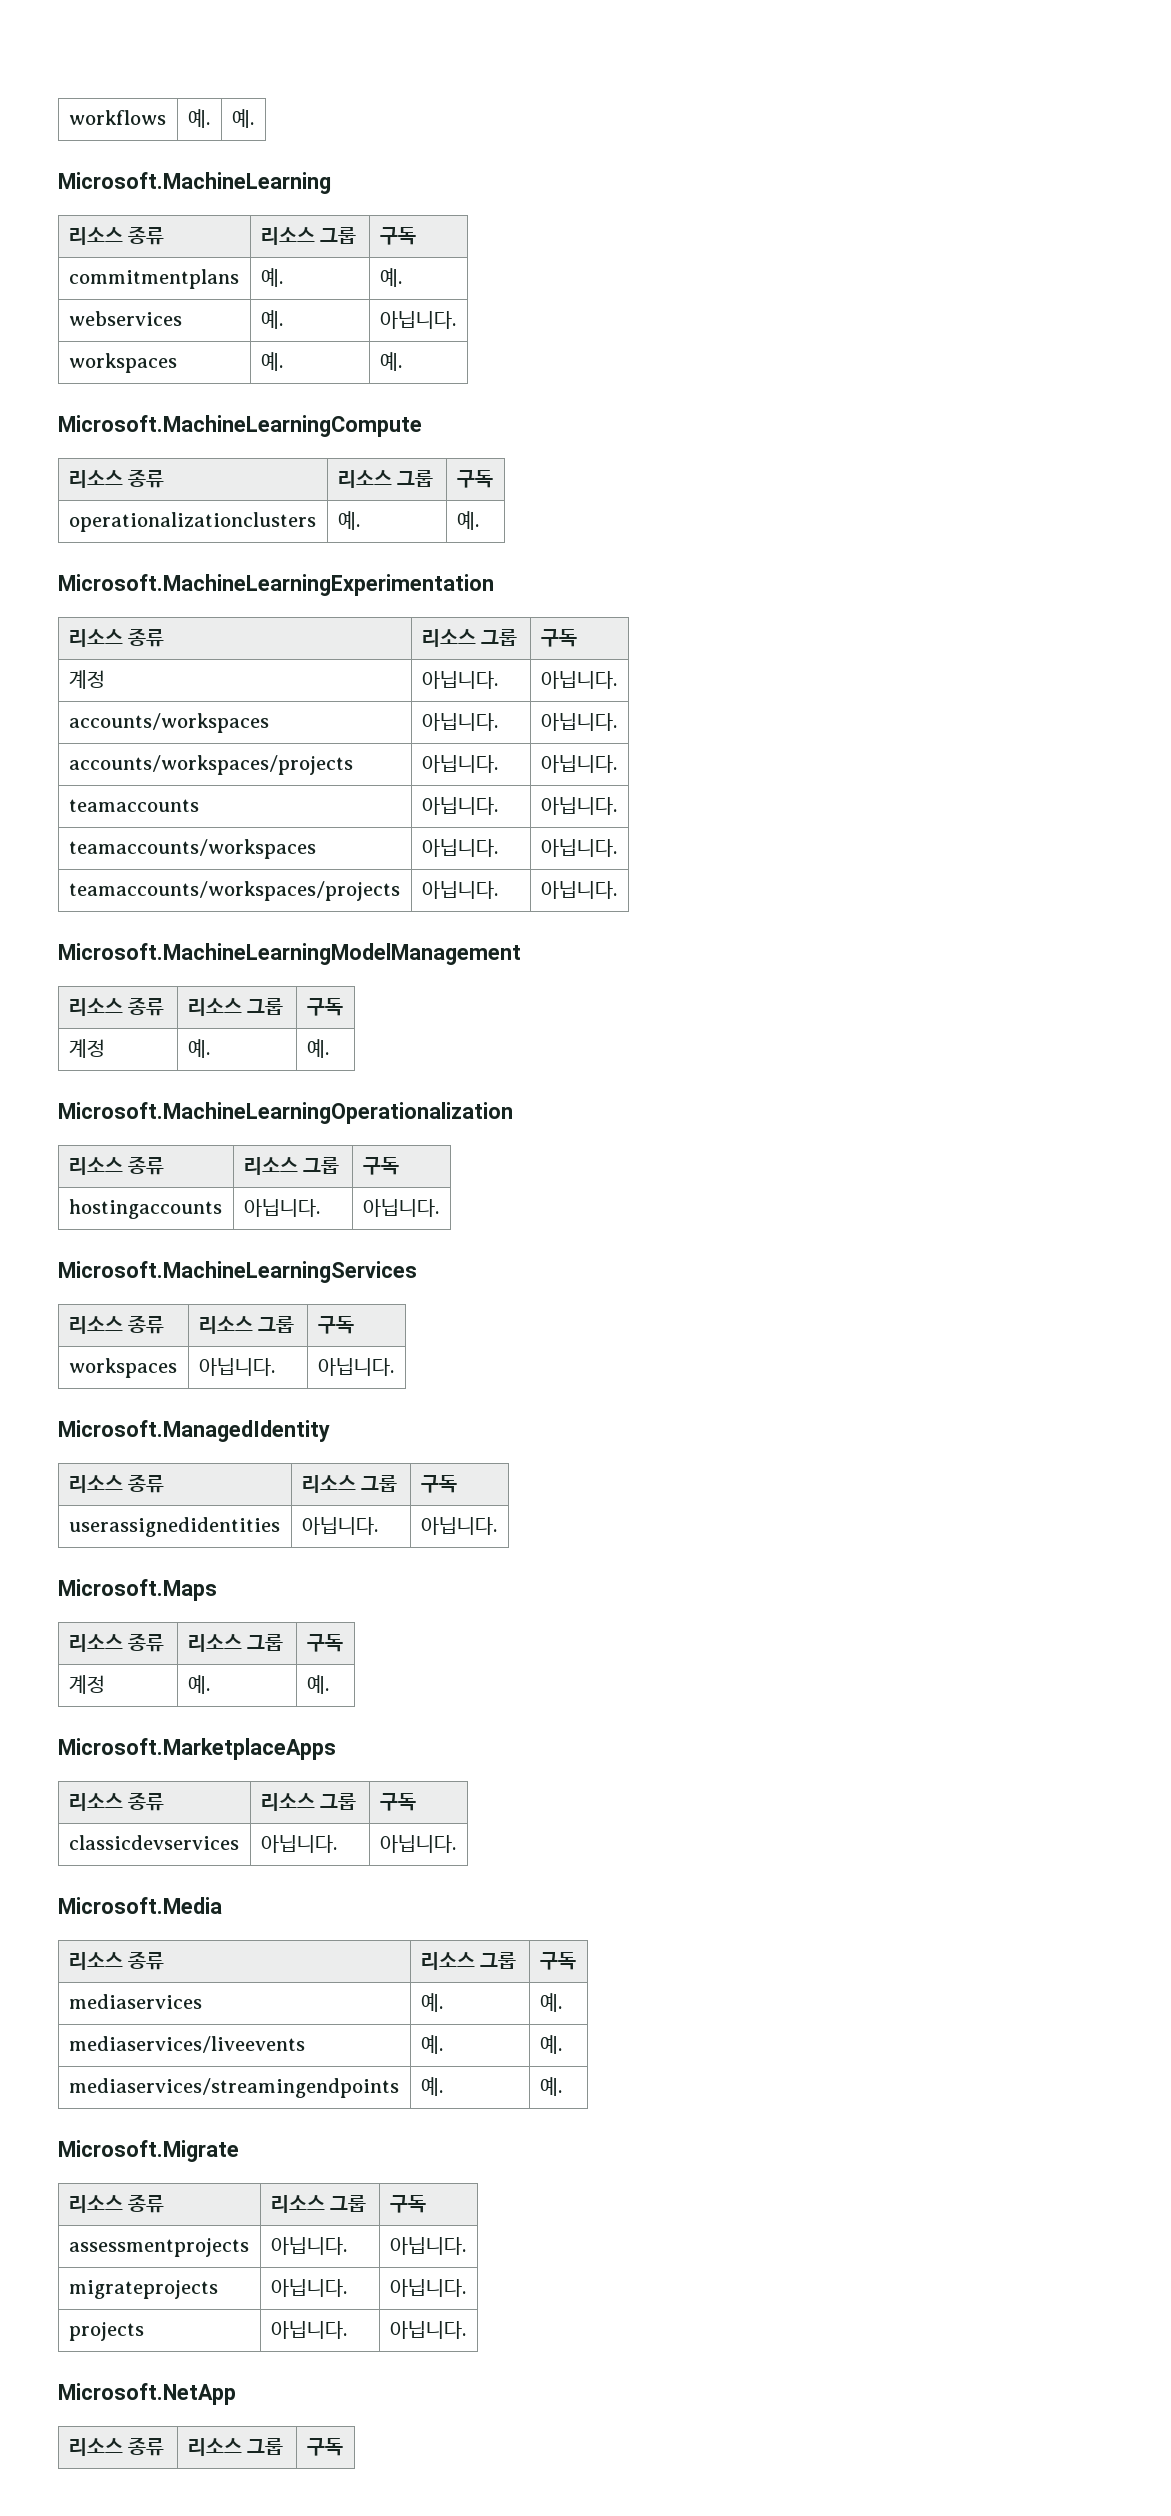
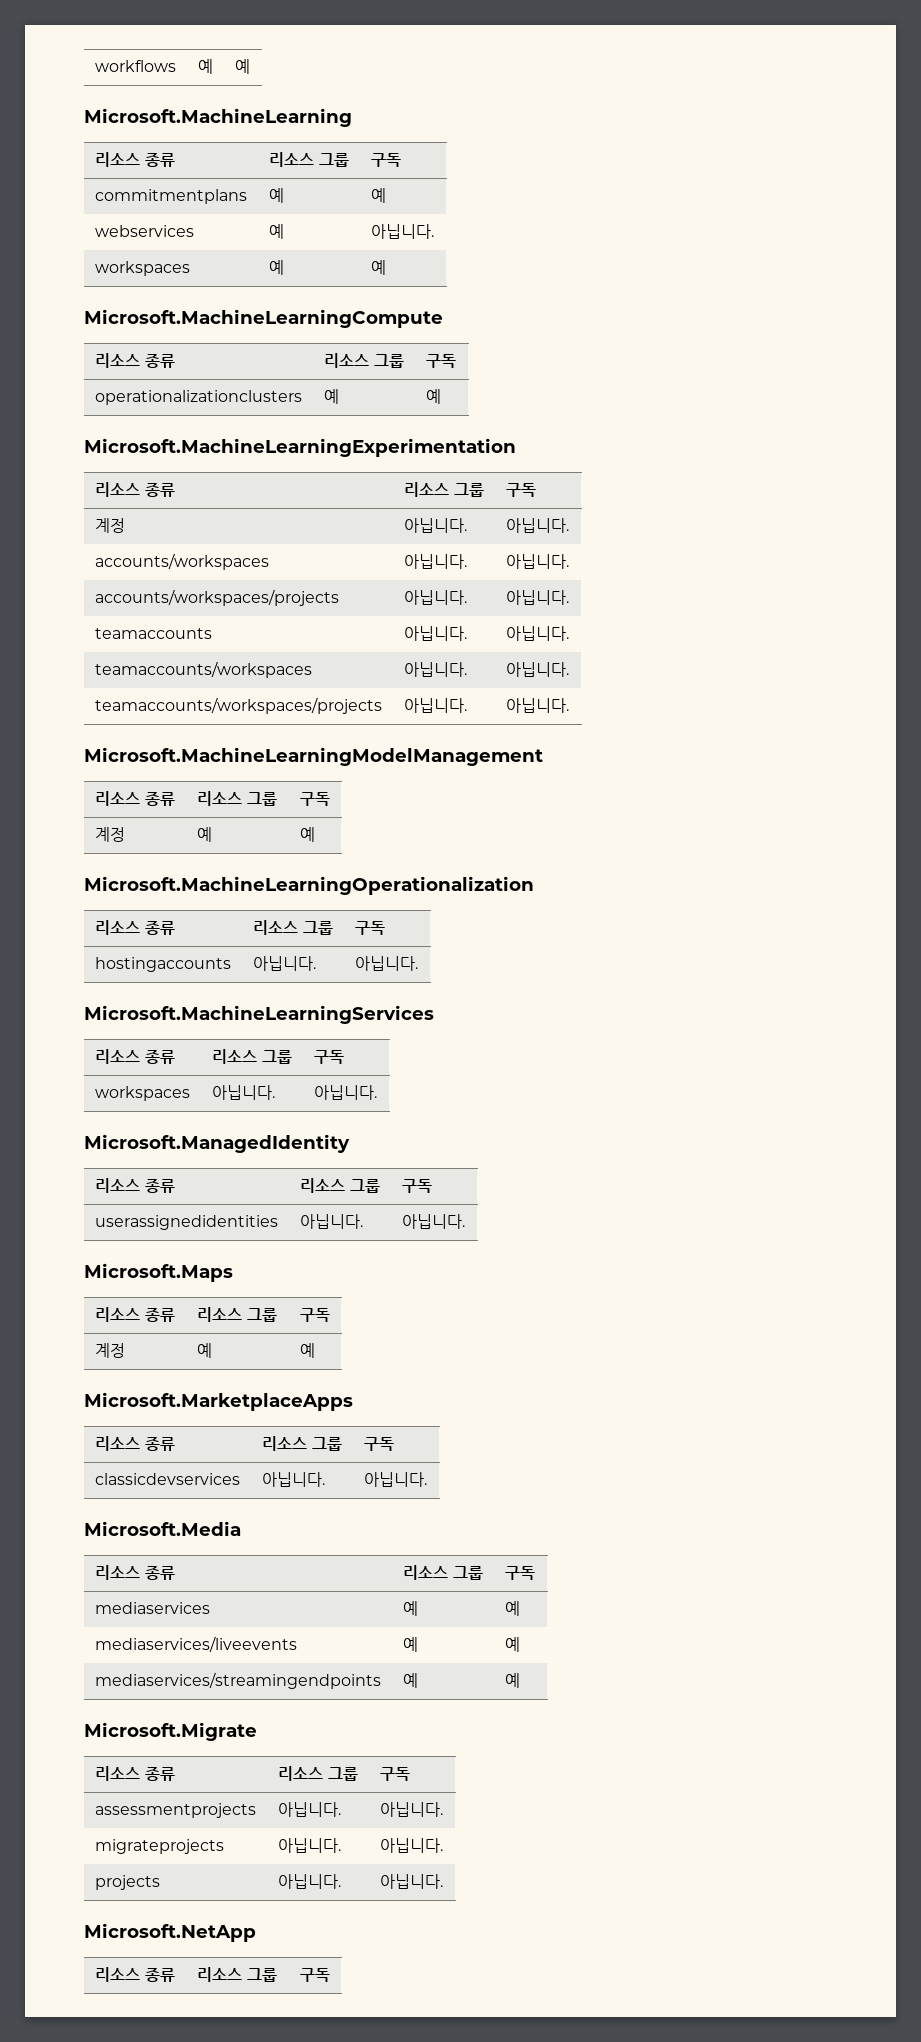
[187,109,210,128] [231,109,254,128] 예. | 예. -> [197,59,213,74] [234,59,250,74] 예 | 예
[260,268,283,287] [379,268,402,287] 예. | 예. -> [268,188,284,203] [370,188,386,203] 예 | 예
[260,310,283,329] 예. -> [268,224,284,239] 예
[260,352,283,371] [379,352,402,371] 예. | 예. -> [268,260,284,275] [370,260,386,275] 예 | 예
[337,511,360,530] [456,511,479,530] 예. | 예. -> [323,389,339,404] [425,389,441,404] 예 | 예
[187,1039,210,1058] [306,1039,329,1058] 예. | 예. -> [196,827,212,842] [299,827,315,842] 예 | 예
[187,1675,210,1694] [306,1675,329,1694] 예. | 예. -> [196,1343,212,1358] [299,1343,315,1358] 예 | 예
[420,1993,443,2012] [539,1993,562,2012] 예. | 예. -> [402,1601,418,1616] [504,1601,520,1616] 예 | 예
[420,2035,443,2054] [539,2035,562,2054] 예. | 예. -> [402,1637,418,1652] [504,1637,520,1652] 예 | 예
[420,2077,443,2096] [539,2077,562,2096] 예. | 예. -> [402,1673,418,1688] [504,1673,520,1688] 예 | 예

